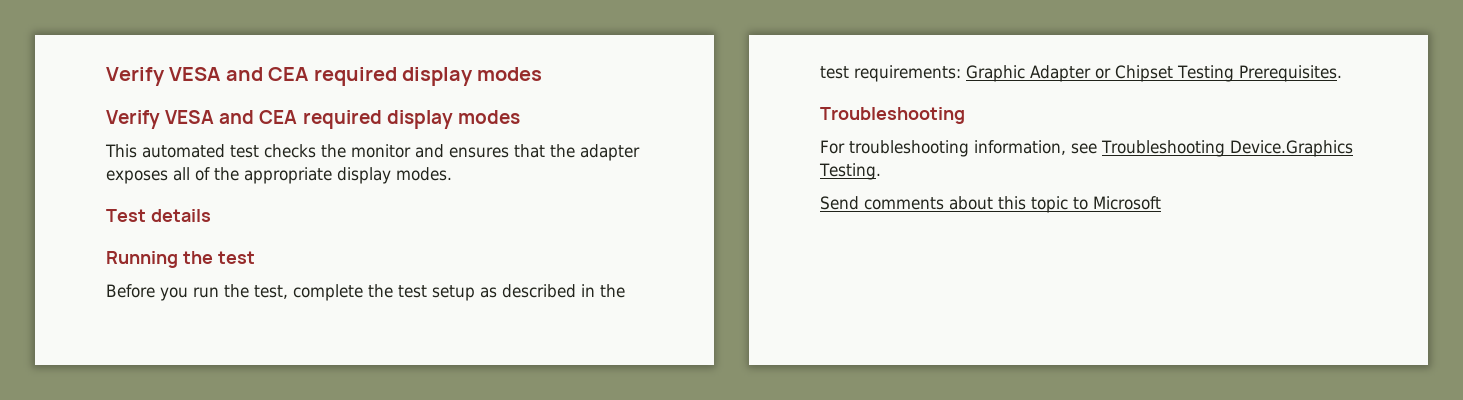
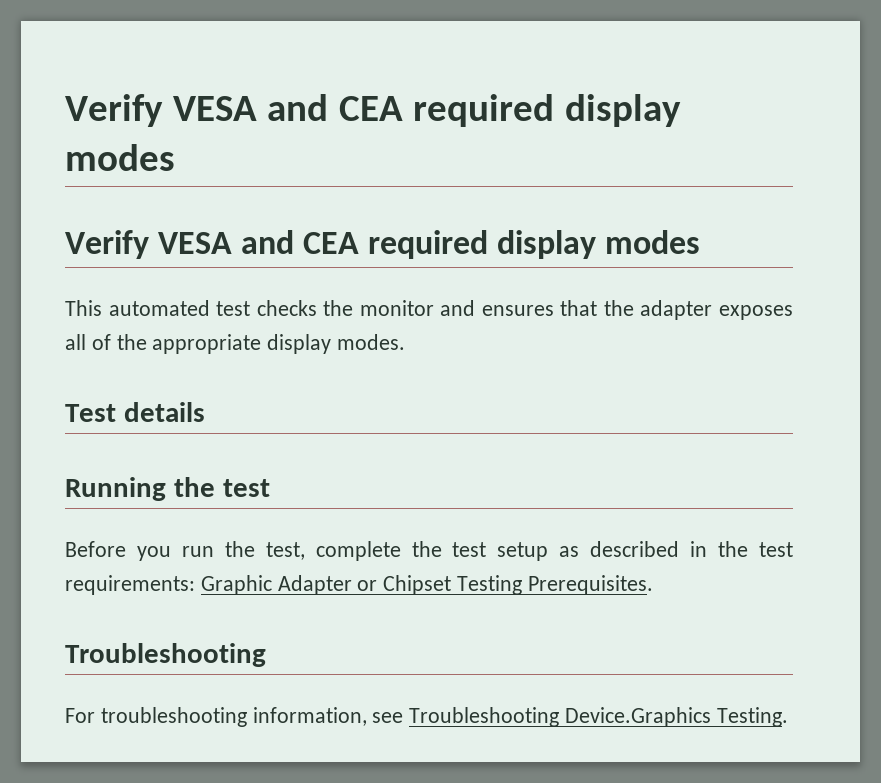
[820,196,1161,213] // Send comments about this topic to Microsoft -> (788, 717) none

